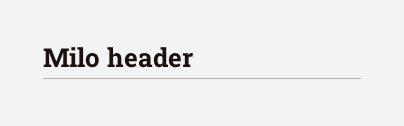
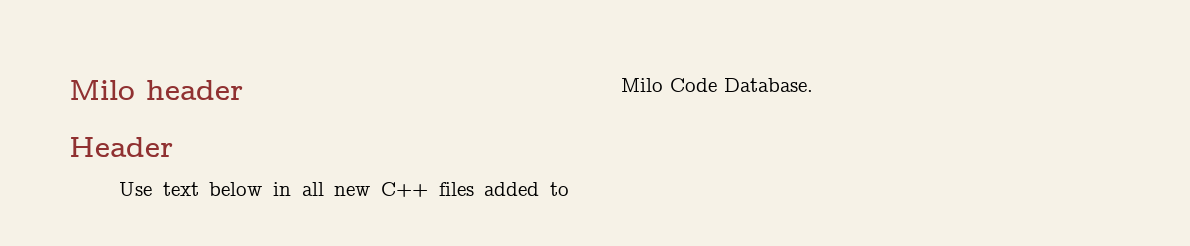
(194, 57) none -> [69,137,173,157] [119,182,569,197] [621,78,813,92] // Header // Use text below in all new C++ files added to Milo Code Database.

